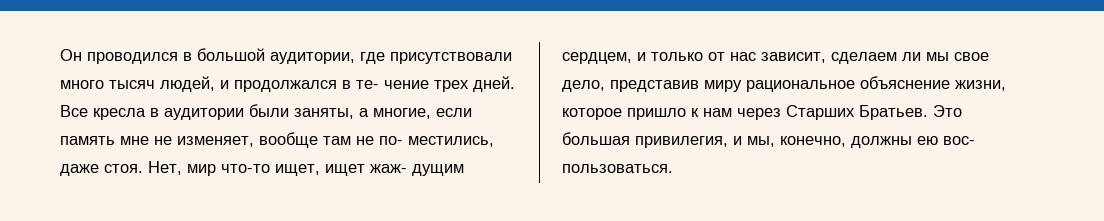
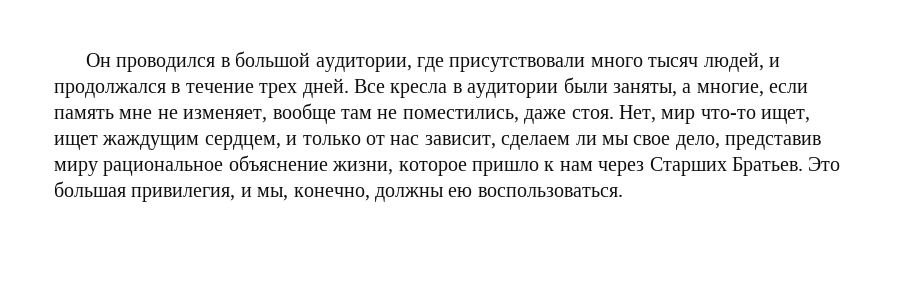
[356,80,429,89] те- чение -> [185,83,254,93] течение
[379,136,494,147] по- местились, -> [402,109,519,123] поместились,
[370,164,464,176] жаж- дущим -> [102,135,200,150] жаждущим
[943,136,975,145] [562,164,673,173] вос- пользоваться. -> [477,187,623,197] воспользоваться.

